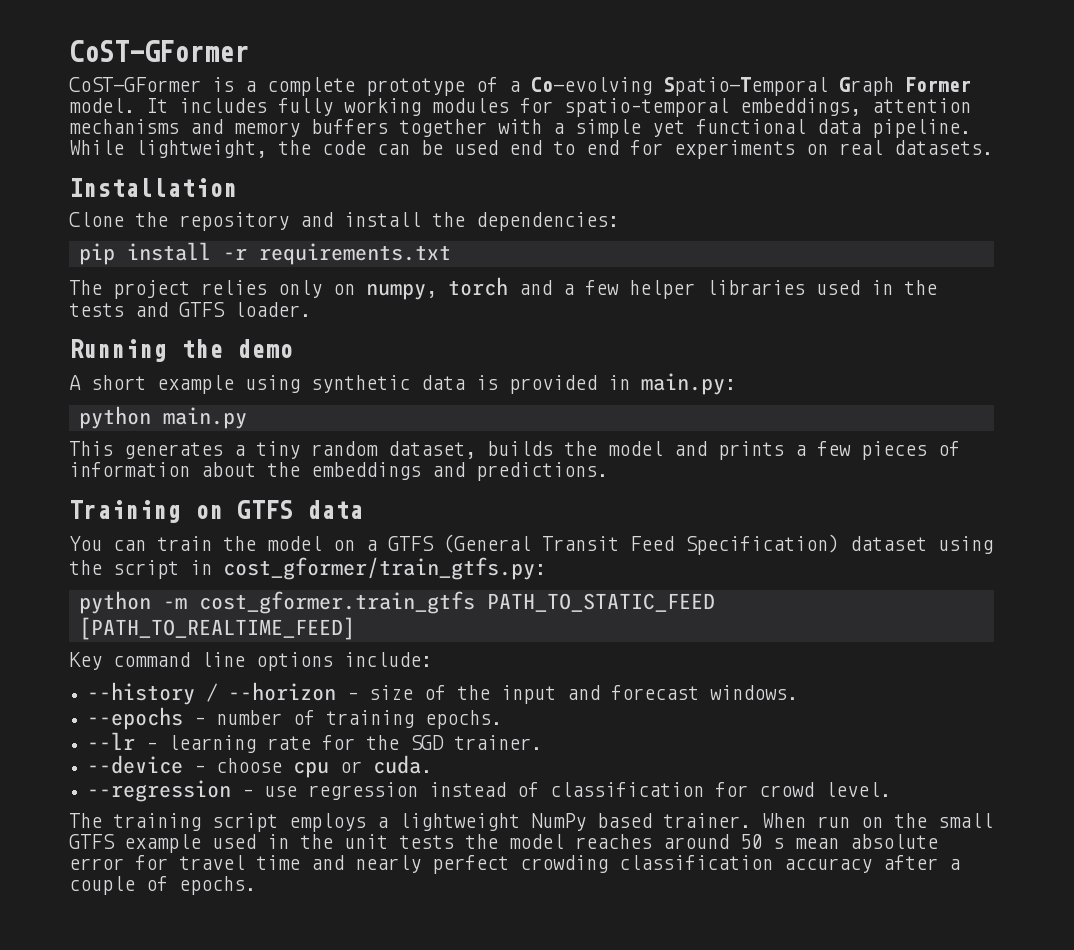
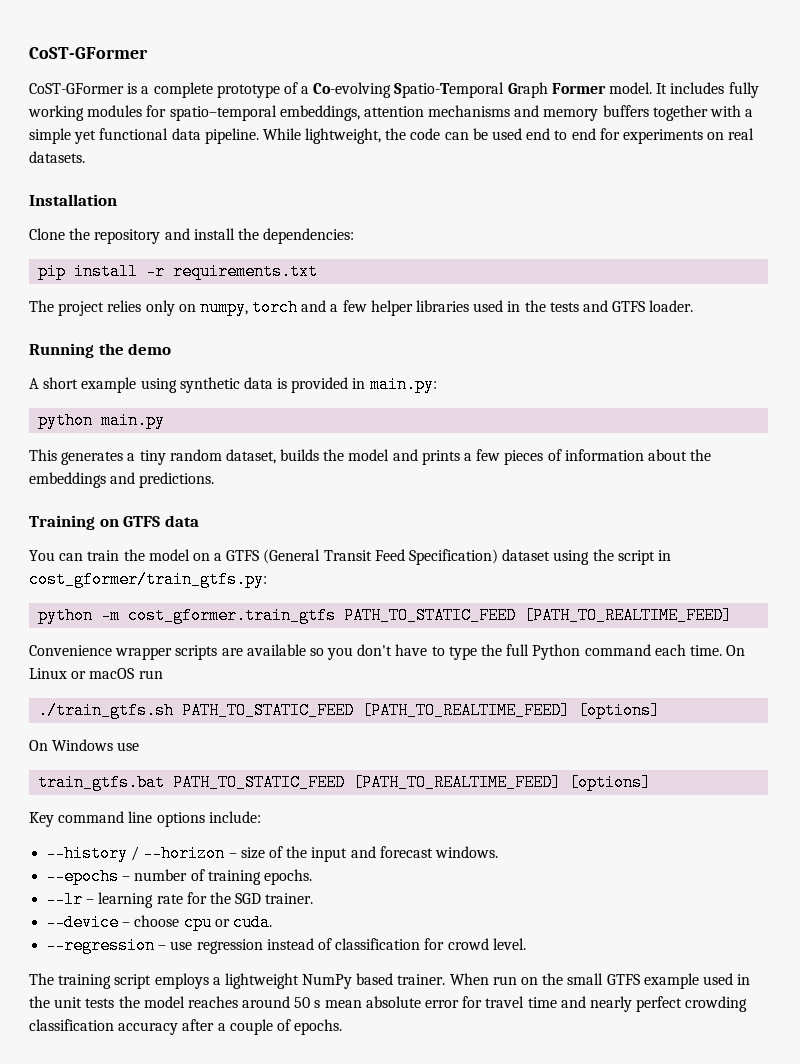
(355, 628) none -> [29,644,746,660] [29,668,163,679] [38,702,661,719] [29,739,140,751] [38,774,652,791] // Convenience wrapper scripts are available so you don't have to type the full Python command each time. On Linux or macOS run // ./train_gtfs.sh PATH_TO_STATIC_FEED [PATH_TO_REALTIME_FEED] [options] // On Windows use // train_gtfs.bat PATH_TO_STATIC_FEED [PATH_TO_REALTIME_FEED] [options]

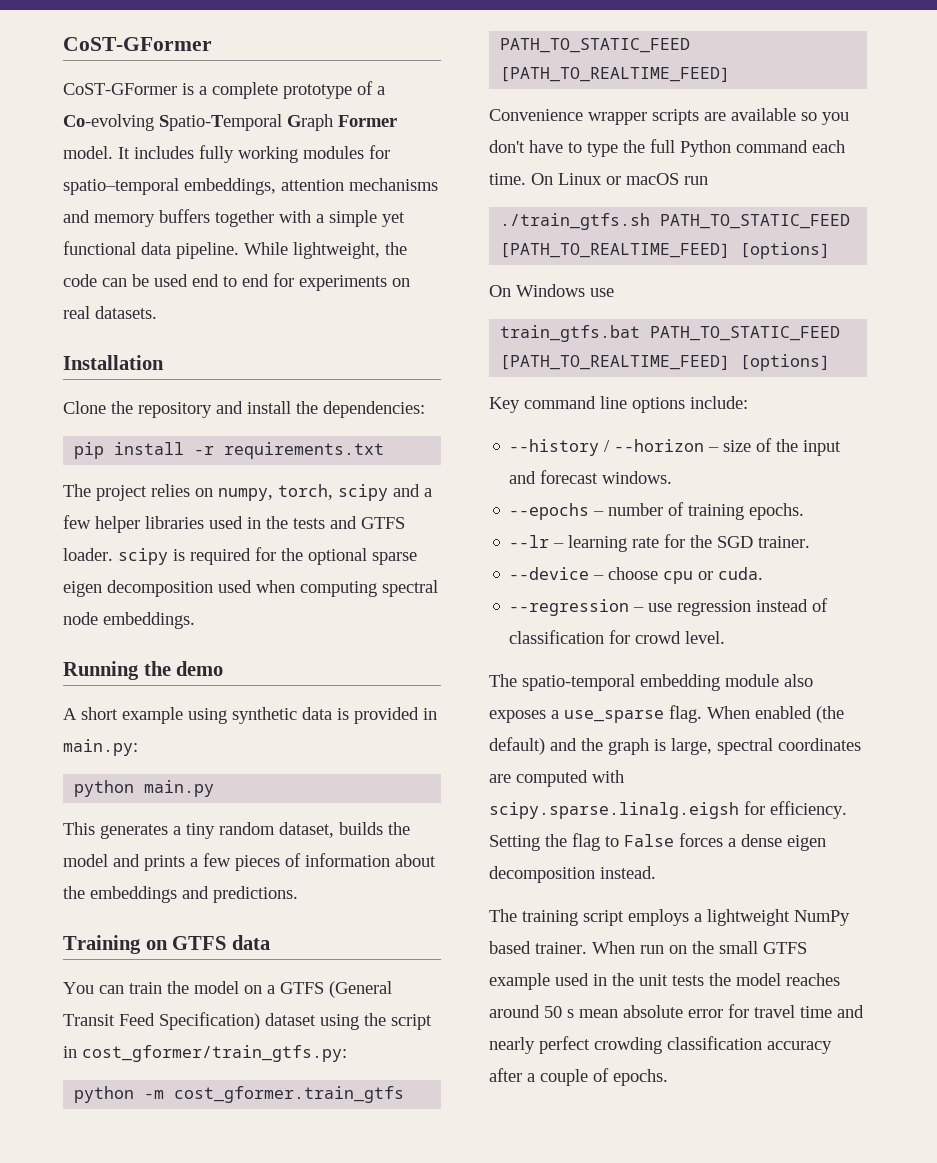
[145,300,175,316] only -> (190, 490) none
[252,299,299,316] torch -> [278,484,388,501] torch, scipy
(694, 306) none -> [118,547,417,565] [63,580,438,597] [63,612,195,629] scipy is required for the optional sparse eigen decomposition used when computing spectral node embeddings.
(526, 944) none -> [489,674,813,691] [489,705,844,723] [489,737,861,755] [489,770,624,787] [489,801,847,819] [489,833,826,851] [489,866,656,883] // The spatio-temporal embedding module also exposes a use_sparse flag. When enabled (the default) and the graph is large, spectral coordinates are computed with scipy.sparse.linalg.eigsh for efficiency. Setting the flag to False forces a dense eigen decomposition instead.

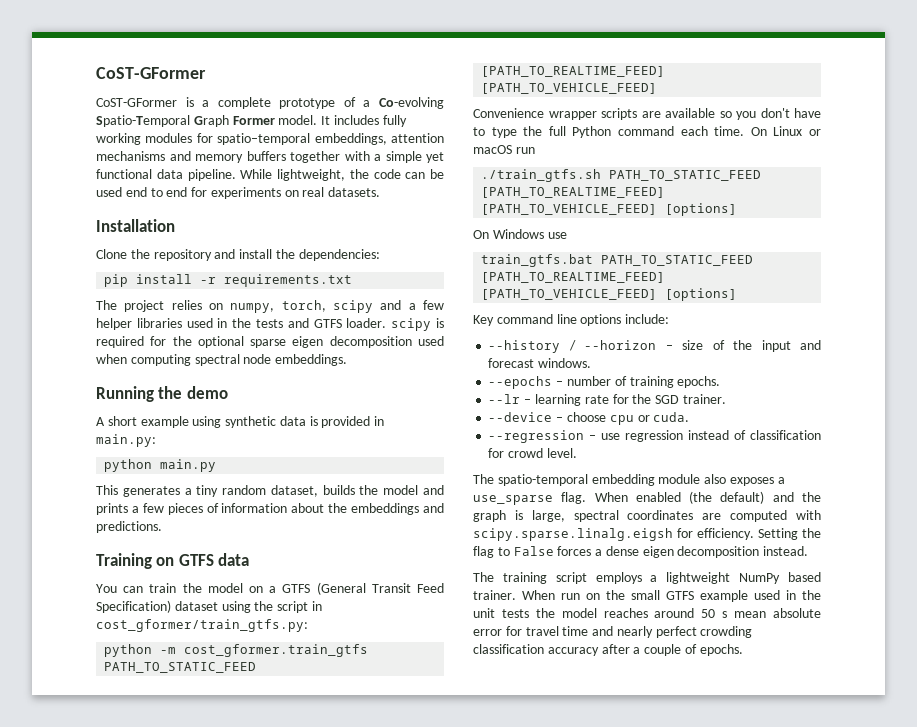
(731, 74) none -> [481,83,658,94] [PATH_TO_VEHICLE_FEED]
(731, 250) none -> [481,204,658,215] [PATH_TO_VEHICLE_FEED]
(731, 362) none -> [481,289,658,300] [PATH_TO_VEHICLE_FEED]

